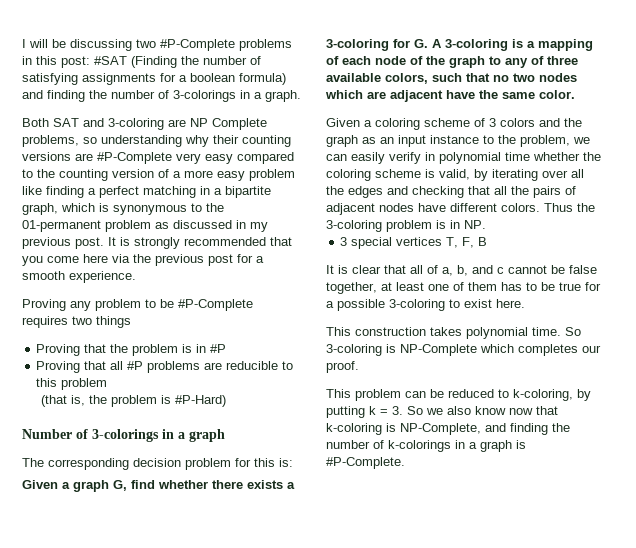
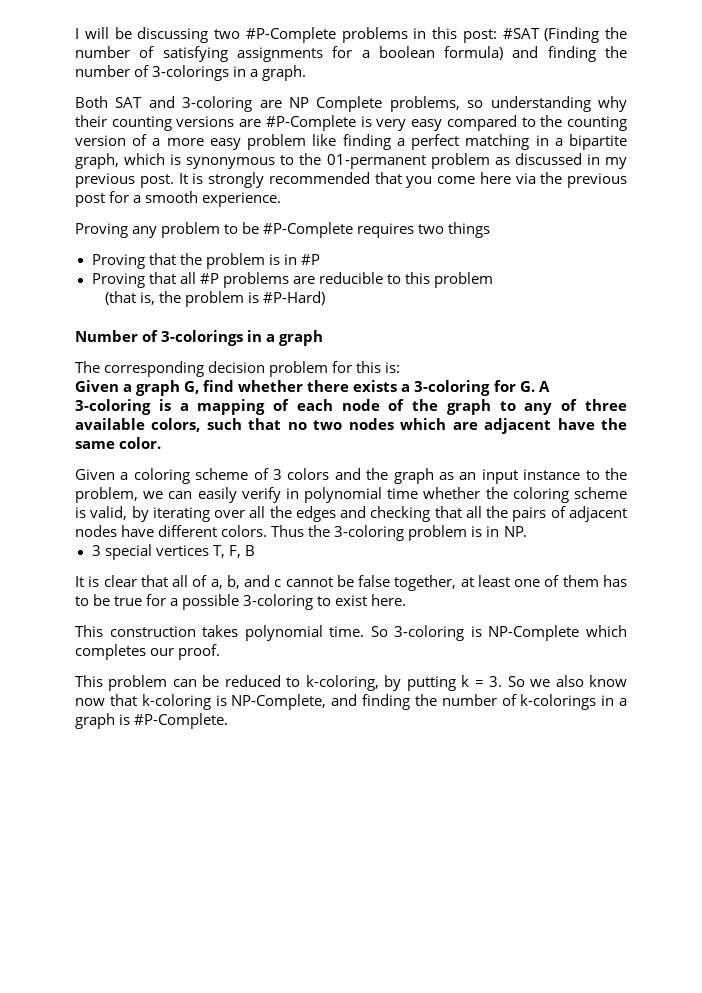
(172, 158) none -> [360,116,372,127] is

